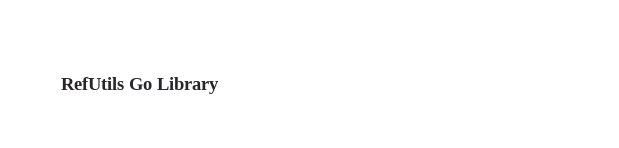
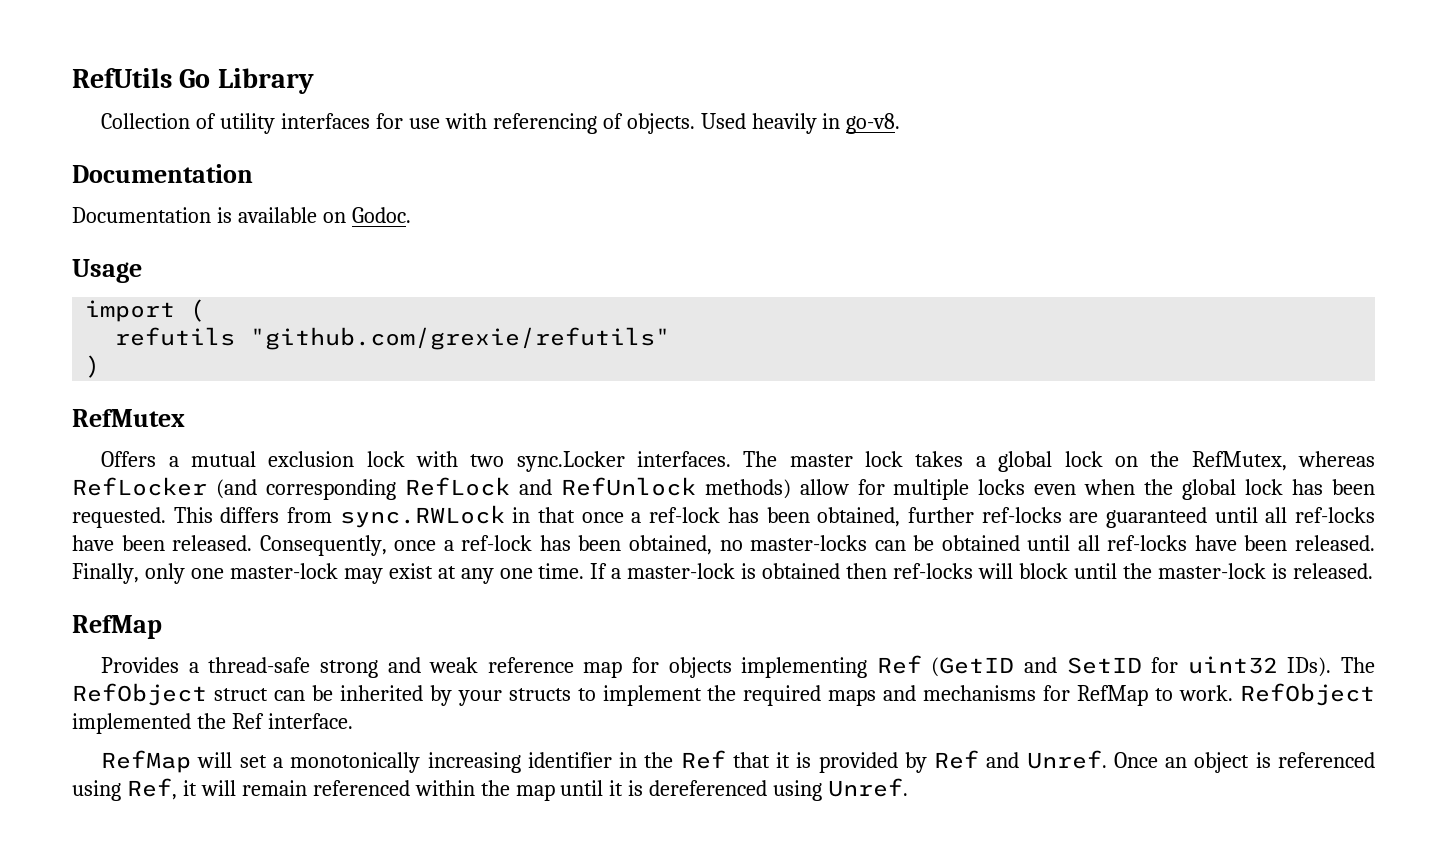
(219, 85) none -> [101,113,901,134] [72,164,253,183] [72,207,411,223] [72,259,142,283] [85,299,206,322] [115,327,671,350] [85,355,101,378] [72,409,185,427] [101,451,1376,472] [72,477,1376,500] [72,505,1376,528] [72,535,1375,556] [72,563,1373,584] [72,615,162,639] [101,655,1376,678] [72,683,1376,706] [72,713,353,734] [101,750,1375,773] [72,778,909,801] // Collection of utility interfaces for use with referencing of objects. Used heavily in go-v8. // Documentation // Documentation is available on Godoc. // Usage // import ( // refutils "github.com/grexie/refutils" // ) // RefMutex // Offers a mutual exclusion lock with two sync.Locker interfaces. The master lock takes a global lock on the RefMutex, whereas RefLocker (and corresponding RefLock and RefUnlock methods) allow for multiple locks even when the global lock has been requested. This differs from sync.RWLock in that once a ref-lock has been obtained, further ref-locks are guaranteed until all ref-locks have been released. Consequently, once a ref-lock has been obtained, no master-locks can be obtained until all ref-locks have been released. Finally, only one master-lock may exist at any one time. If a master-lock is obtained then ref-locks will block until the master-lock is released. // RefMap // Provides a thread-safe strong and weak reference map for objects implementing Ref (GetID and SetID for uint32 IDs). The RefObject struct can be inherited by your structs to implement the required maps and mechanisms for RefMap to work. RefObject implemented the Ref interface. // RefMap will set a monotonically increasing identifier in the Ref that it is provided by Ref and Unref. Once an object is referenced using Ref, it will remain referenced within the map until it is dereferenced using Unref.

